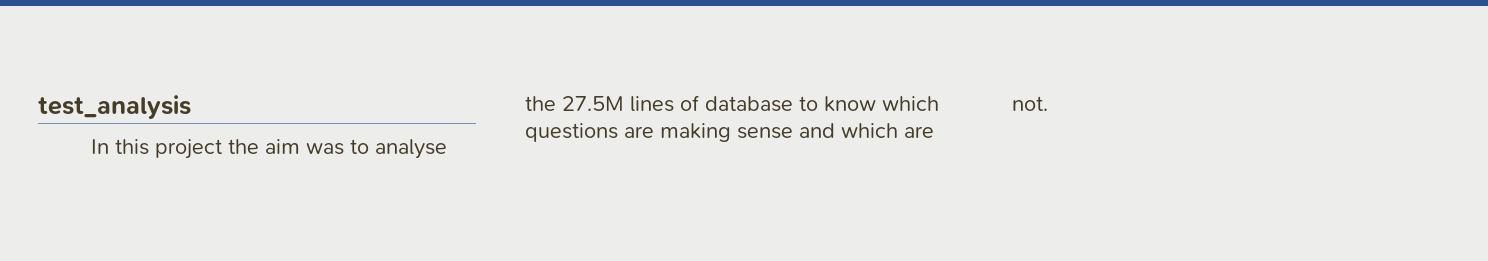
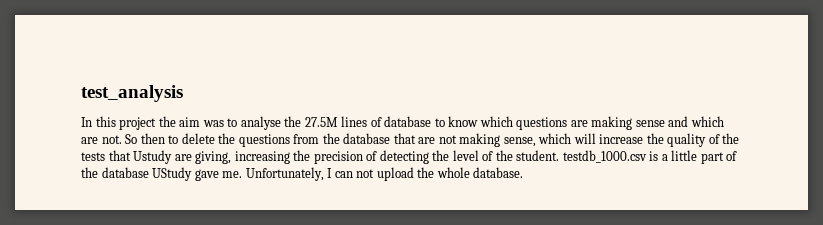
(1048, 103) none -> [125,133,740,147] [81,150,738,164] [81,167,524,181] So then to delete the questions from the database that are not making sense, which will increase the quality of the tests that Ustudy are giving, increasing the precision of detecting the level of the student. testdb_1000.csv is a little part of the database UStudy gave me. Unfortunately, I can not upload the whole database.

